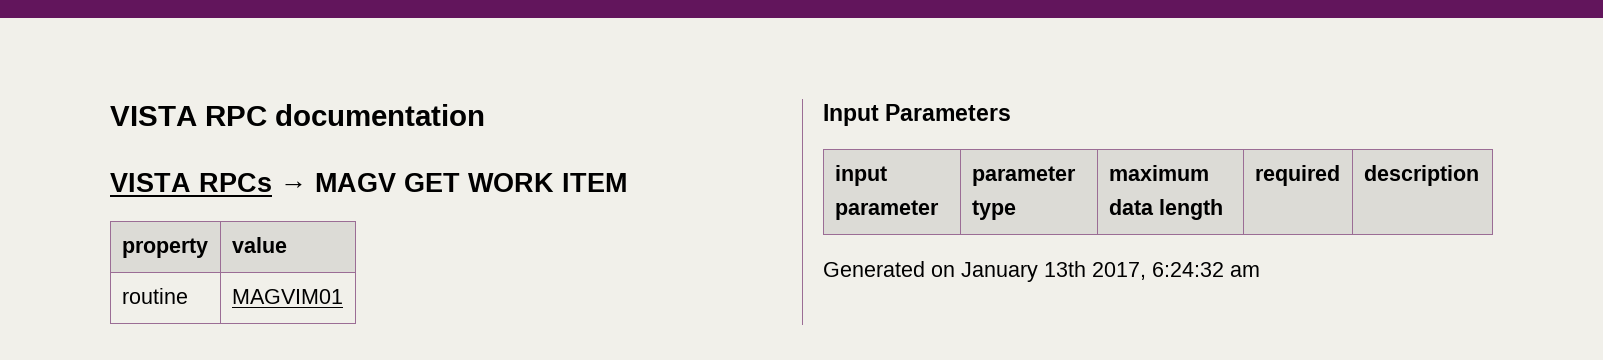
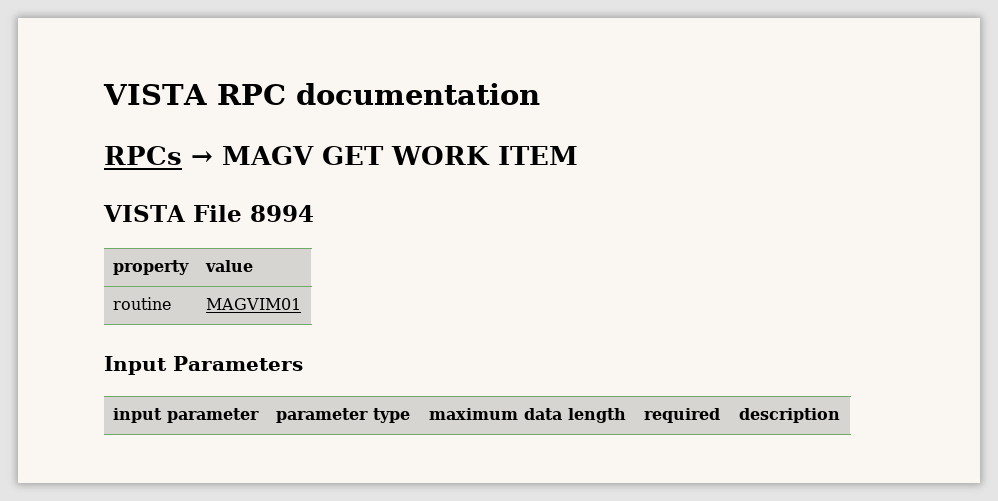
[110,173,191,192] VISTA -> (540, 94) none
(627, 182) none -> [103,205,314,222] // VISTA File 8994
[823,261,1260,282] // Generated on January 13th 2017, 6:24:32 am -> (840, 415) none

